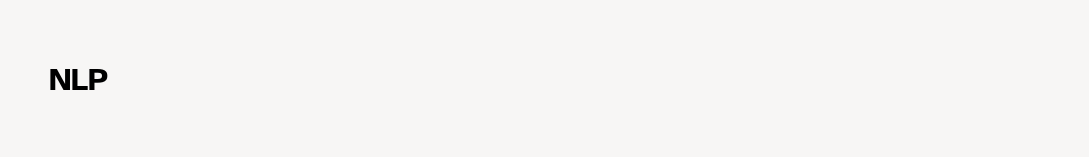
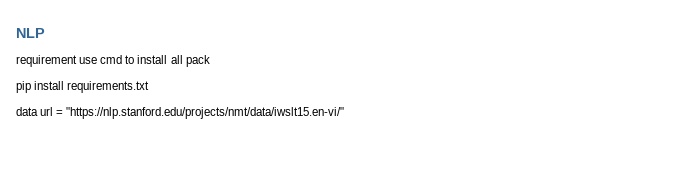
(108, 79) none -> [16,55,210,67] [16,81,150,93] [16,107,345,119] // requirement use cmd to install all pack // pip install requirements.txt // data url = "https://nlp.stanford.edu/projects/nmt/data/iwslt15.en-vi/"

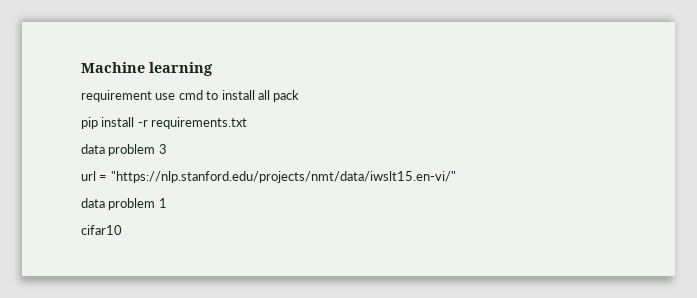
[16,28,45,38] NLP -> [81,62,213,76] Machine learning
(65, 85) none -> [137,120,148,127] -r
(38, 111) none -> [108,144,167,156] problem 3 //
(345, 113) none -> [81,198,167,210] [81,225,122,235] // data problem 1 // cifar10

